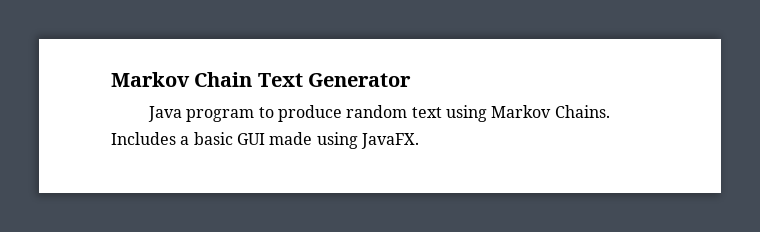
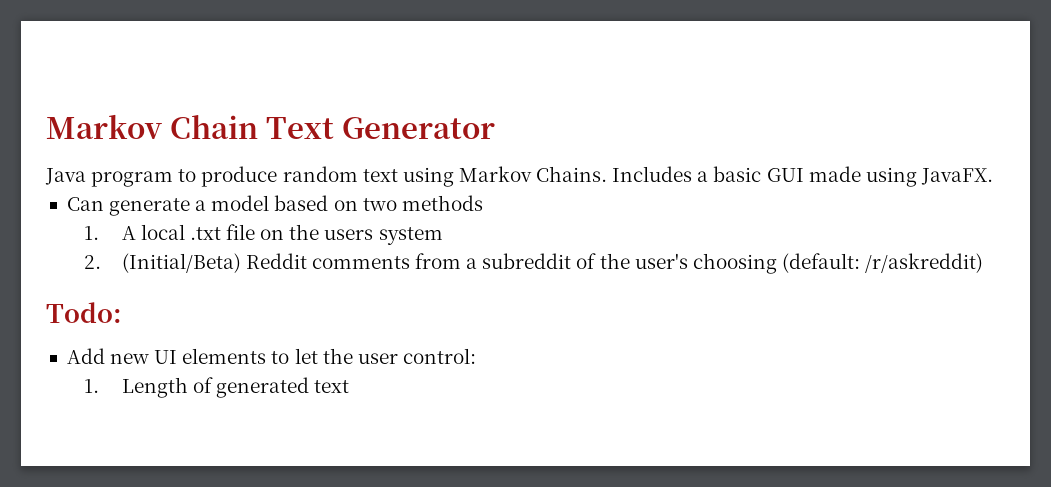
(419, 141) none -> [66,195,483,216] [83,224,443,245] [83,253,984,274] [46,302,122,323] [66,348,476,364] [83,377,350,398] // Can generate a model based on two methods // 1. A local .txt file on the users system // 2. (Initial/Beta) Reddit comments from a subreddit of the user's choosing (default: /r/askreddit) // Todo: // Add new UI elements to let the user control: // 1. Length of generated text

